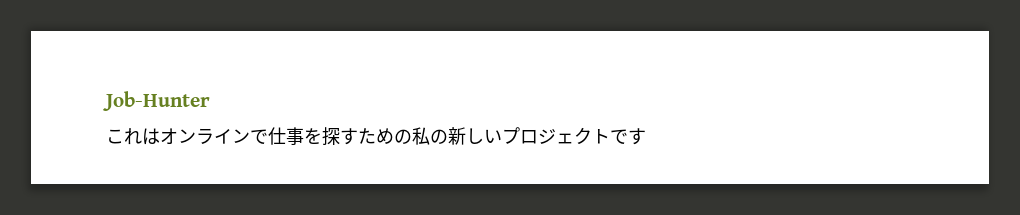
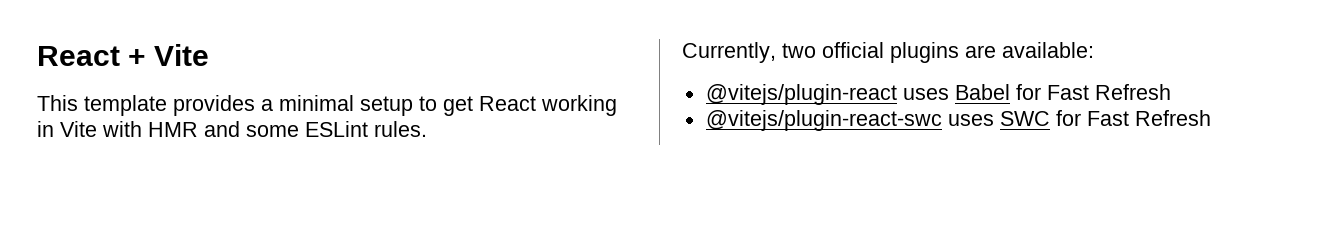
[103,91,210,111] [106,127,646,146] Job-Hunter // これはオンラインで仕事を探すための私の新しいプロジェクトです -> [37,44,210,66] [37,95,617,116] [37,121,427,137] [682,42,1094,63] [705,84,1171,105] [705,110,1211,131] React + Vite // This template provides a minimal setup to get React working in Vite with HMR and some ESLint rules. // Currently, two official plugins are available: // @vitejs/plugin-react uses Babel for Fast Refresh // @vitejs/plugin-react-swc uses SWC for Fast Refresh

